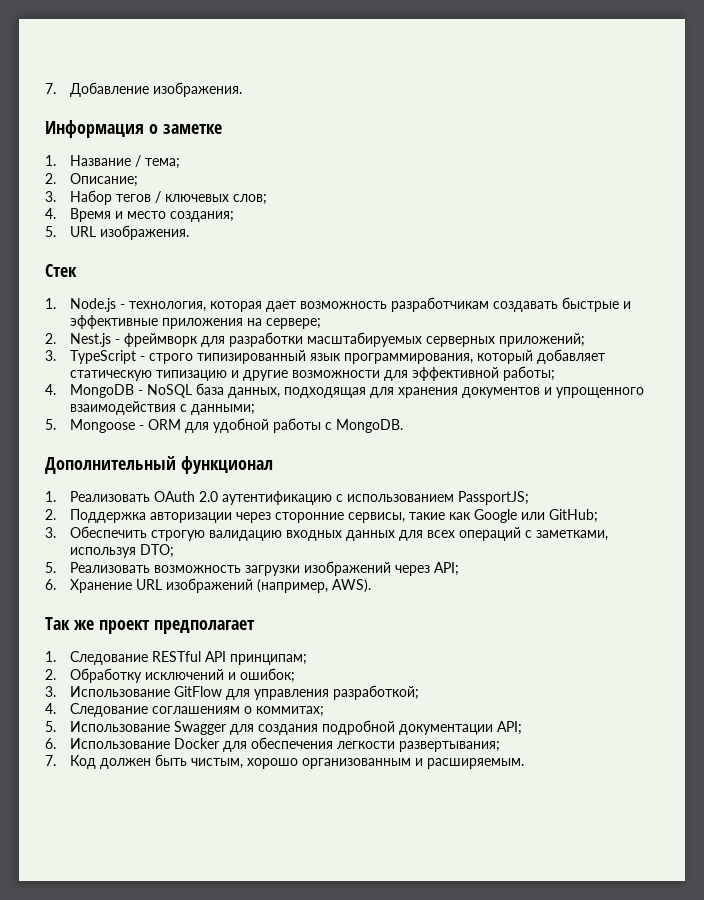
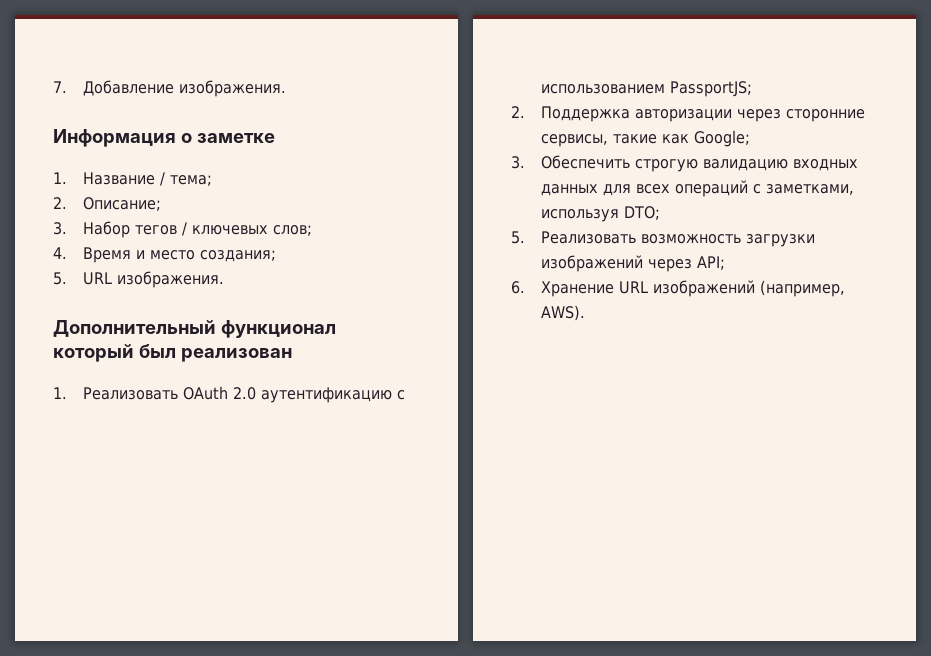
[45,264,77,277] [45,297,631,312] [69,315,321,329] [45,332,585,347] [45,349,605,364] [69,366,555,381] [45,383,644,398] [69,401,255,415] [45,418,403,433] // Стек // 1. Node.js - технология, которая дает возможность разработчикам создавать быстрые и эффективные приложения на сервере; // 2. Nest.js - фреймворк для разработки масштабируемых серверных приложений; // 3. TypeScript - строго типизированный язык программирования, который добавляет статическую типизацию и другие возможности для эффективной работы; // 4. MongoDB - NoSQL база данных, подходящая для хранения документов и упрощенного взаимодействия с данными; // 5. Mongoose - ORM для удобной работы с MongoDB. -> (225, 279) none
(273, 465) none -> [53,344,292,362] который был реализован
[473,509,598,523] Google или GitHub; -> [694,130,751,147] Google;
[45,617,255,634] [45,651,307,665] [45,668,295,683] [45,685,419,700] [45,703,324,717] [45,720,522,735] [45,737,500,752] [45,754,524,769] // Так же проект предполагает // 1. Следование RESTful API принципам; // 2. Обработку исключений и ошибок; // 3. Использование GitFlow для управления разработкой; // 4. Следование соглашениям о коммитах; // 5. Использование Swagger для создания подробной документации API; // 6. Использование Docker для обеспечения легкости развертывания; // 7. Код должен быть чистым, хорошо организованным и расширяемым. -> (586, 313) none

